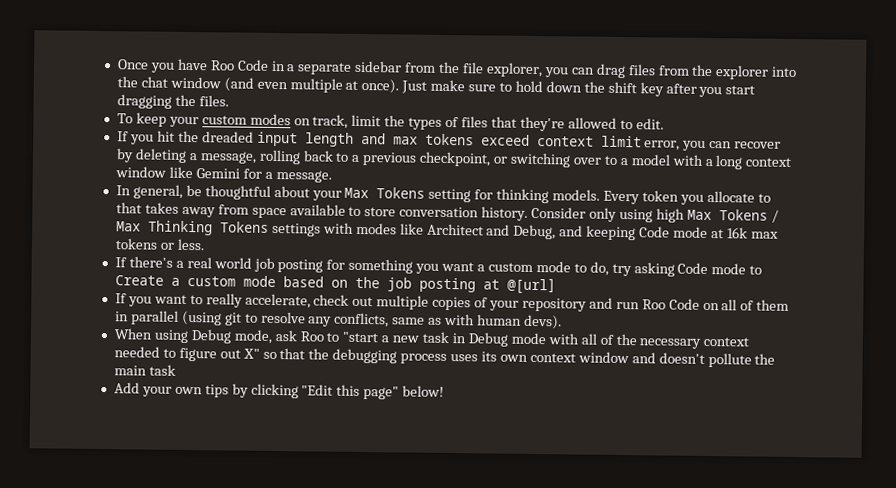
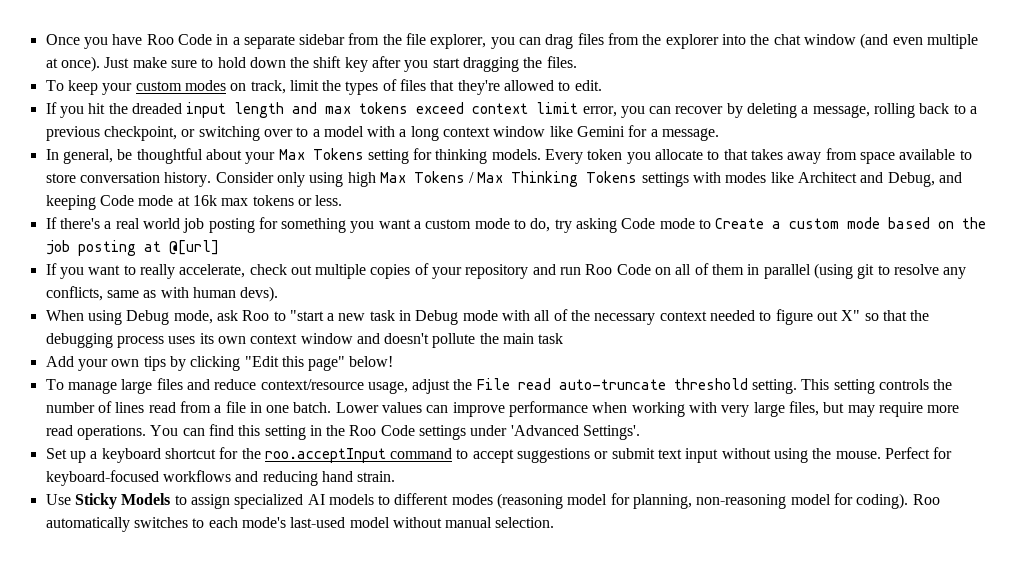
(445, 391) none -> [45,378,953,394] [45,401,960,417] [45,424,641,440] [45,447,953,463] [45,470,396,486] [45,493,940,509] [45,517,555,532] // To manage large files and reduce context/resource usage, adjust the File read auto-truncate threshold setting. This setting controls the number of lines read from a file in one batch. Lower values can improve performance when working with very large files, but may require more read operations. You can find this setting in the Roo Code settings under 'Advanced Settings'. // Set up a keyboard shortcut for the roo.acceptInput command to accept suggestions or submit text input without using the mouse. Perfect for keyboard-focused workflows and reducing hand strain. // Use Sticky Models to assign specialized AI models to different modes (reasoning model for planning, non-reasoning model for coding). Roo automatically switches to each mode's last-used model without manual selection.

